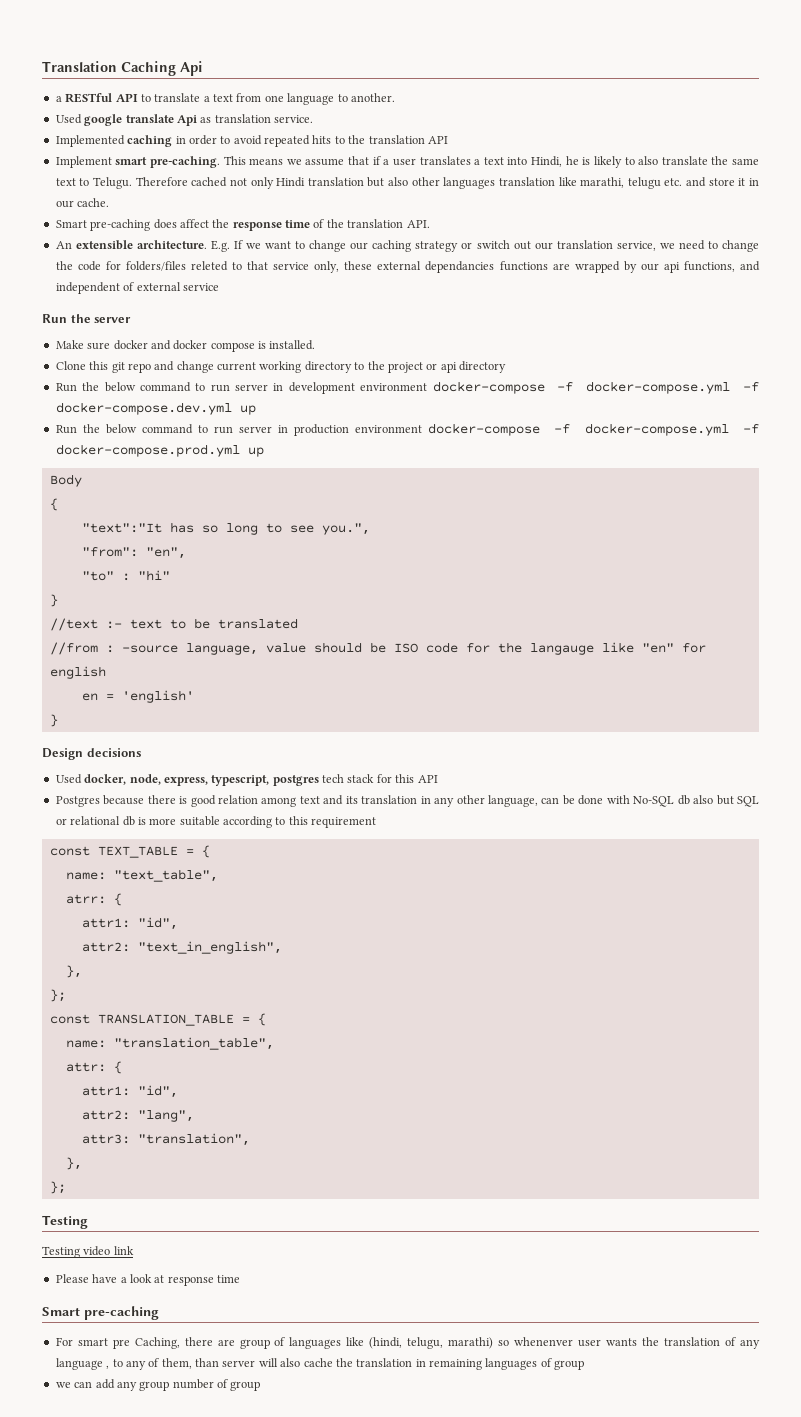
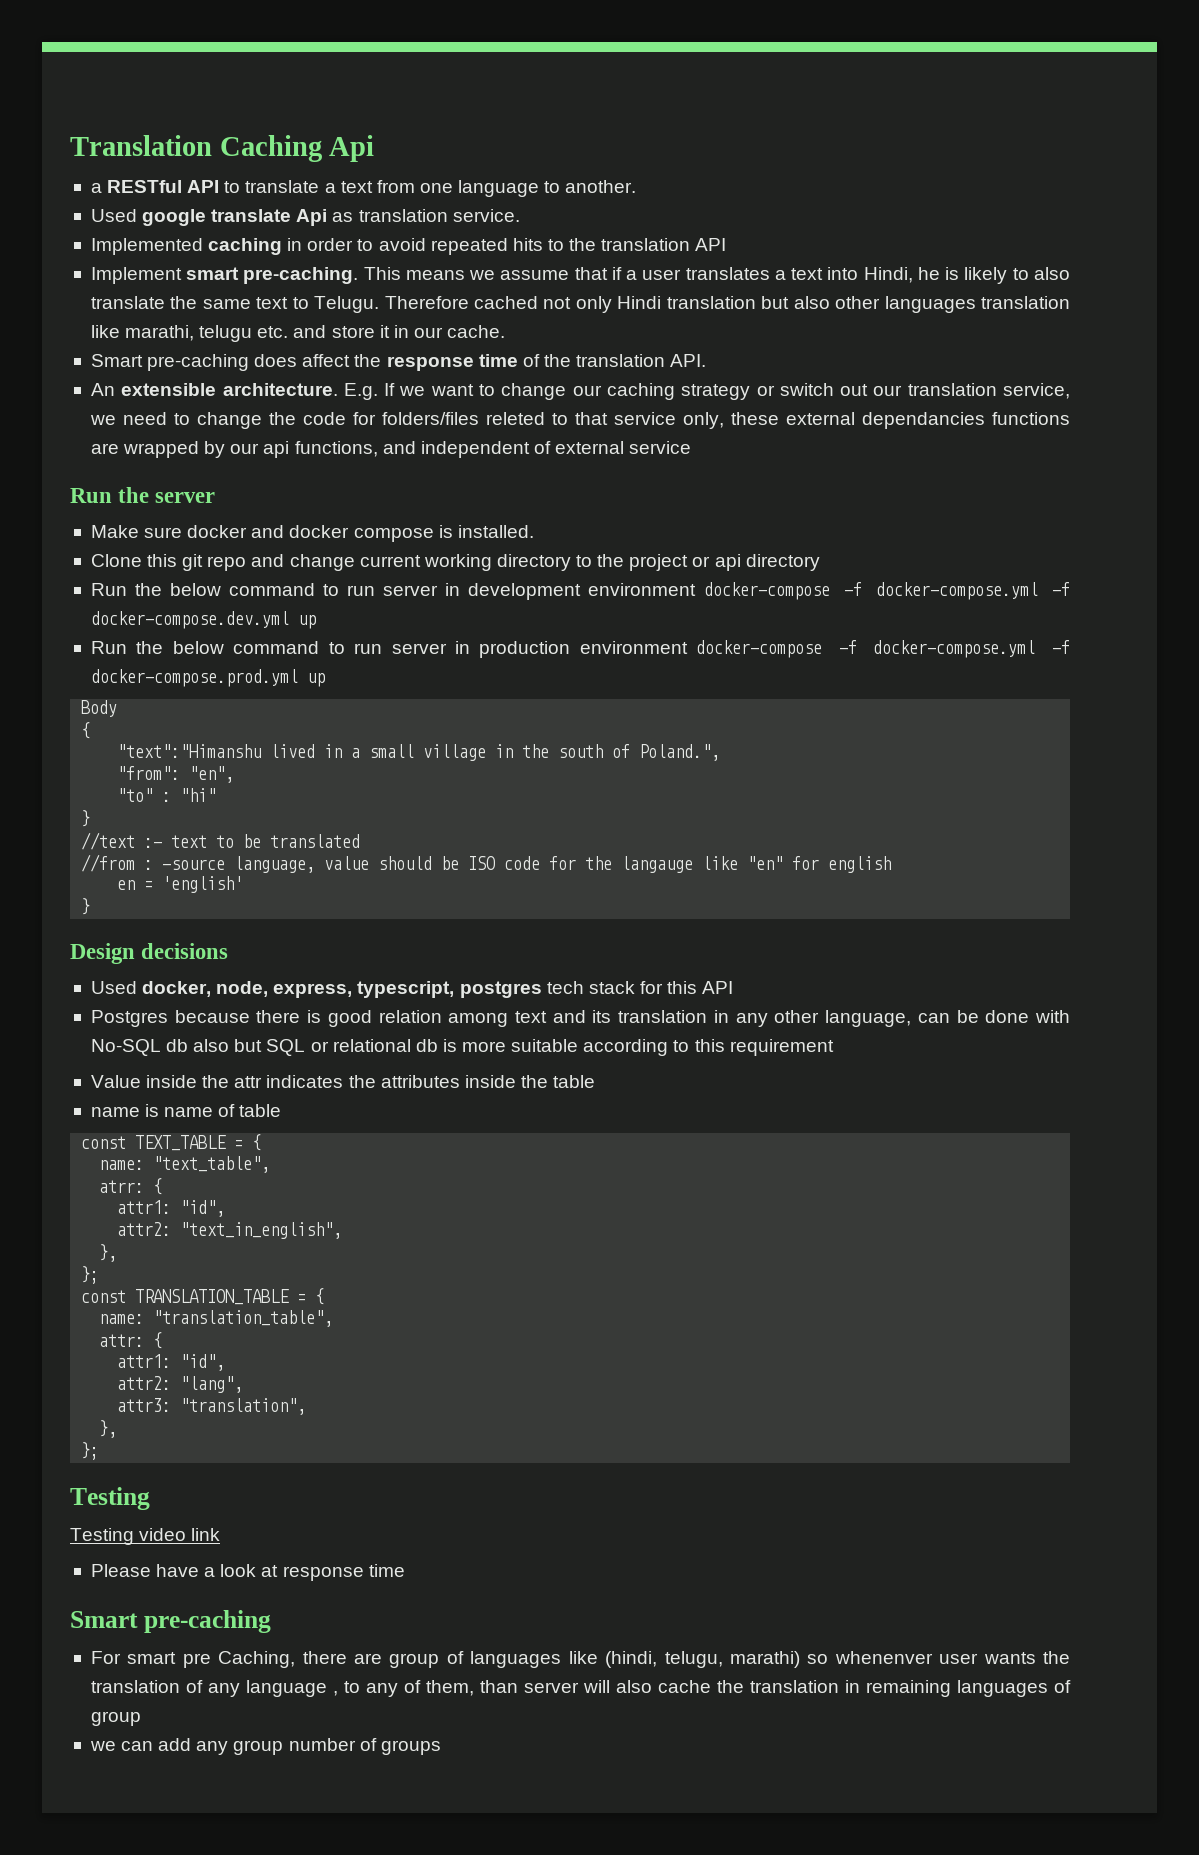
[81,522,370,535] "text":"It has so long to see you.", -> [117,744,721,761] "text":"Himanshu lived in a small village in the south of Poland.",
(377, 822) none -> [90,1075,596,1088] [90,1104,282,1117] // Value inside the attr indicates the attributes inside the table // name is name of table
[230,1381,261,1391] group -> [380,1740,441,1755] groups

